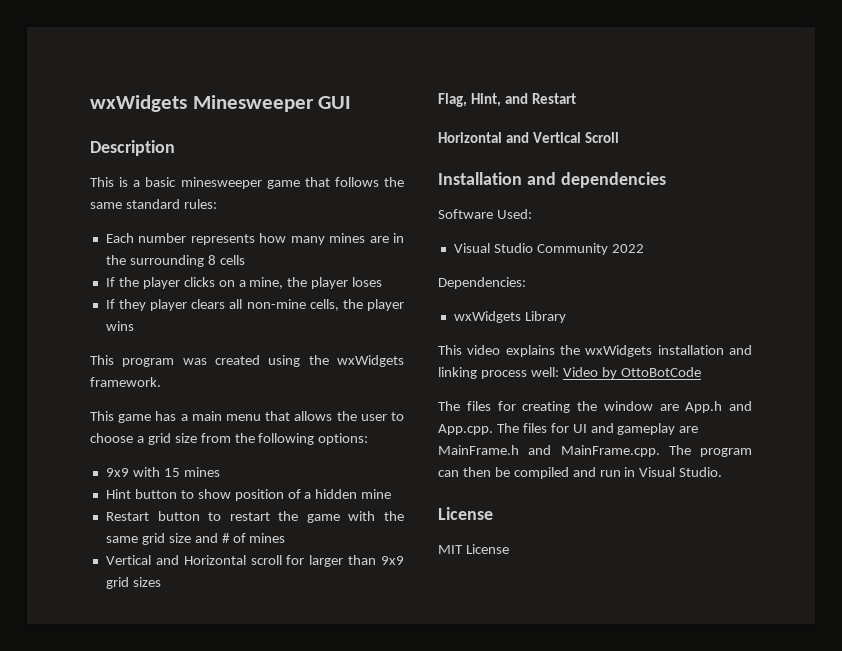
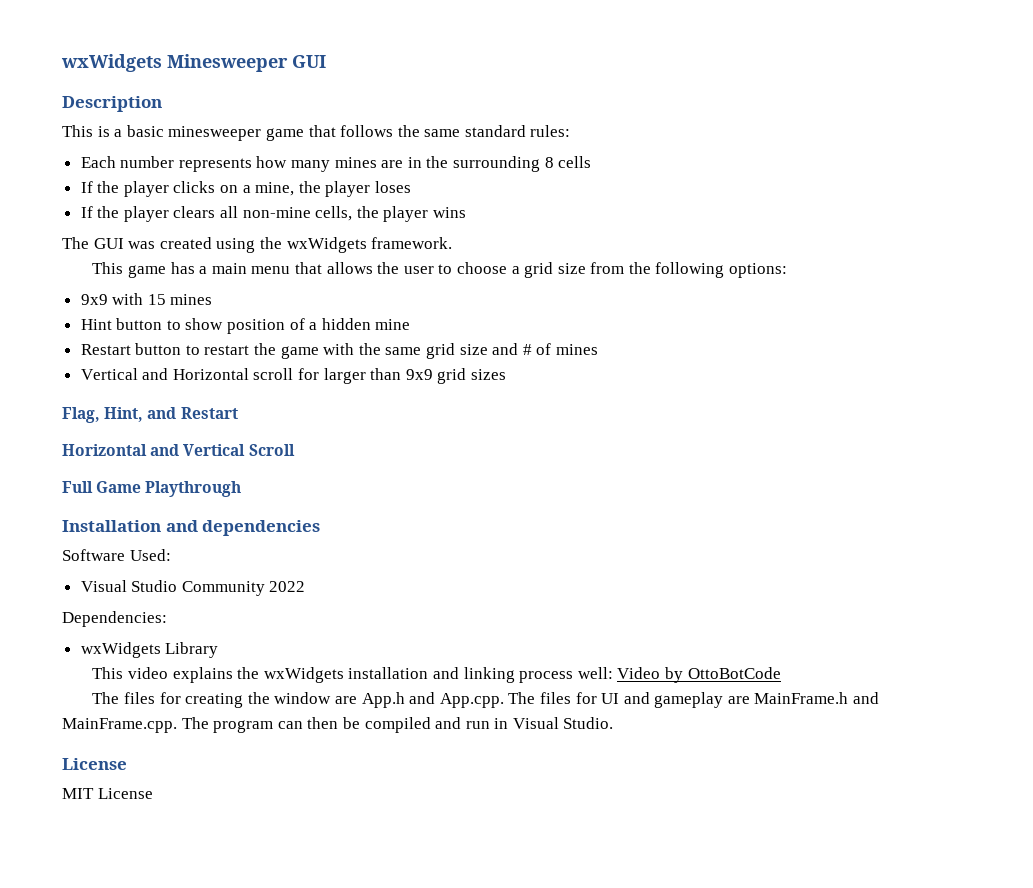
[119,299,147,311] they -> [97,206,120,218] the
[90,355,175,367] This program -> [62,237,124,249] The GUI
(619, 137) none -> [62,481,242,497] // Full Game Playthrough

